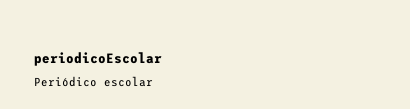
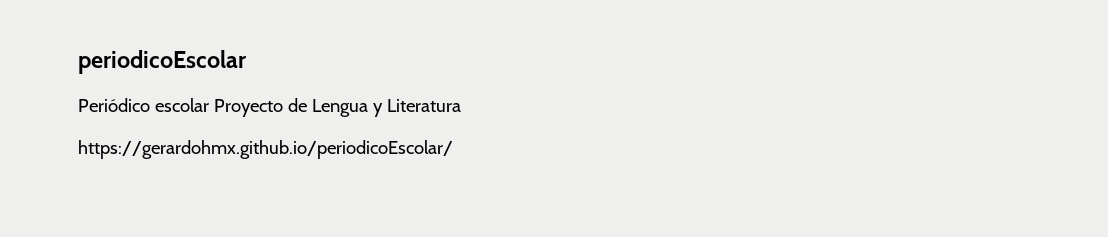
(153, 81) none -> [213,98,461,117] [78,140,453,159] Proyecto de Lengua y Literatura // https://gerardohmx.github.io/periodicoEscolar/

